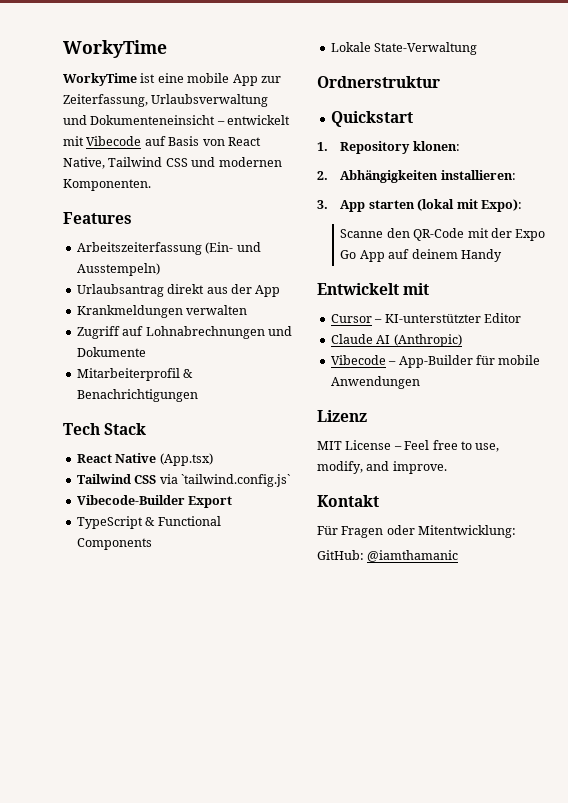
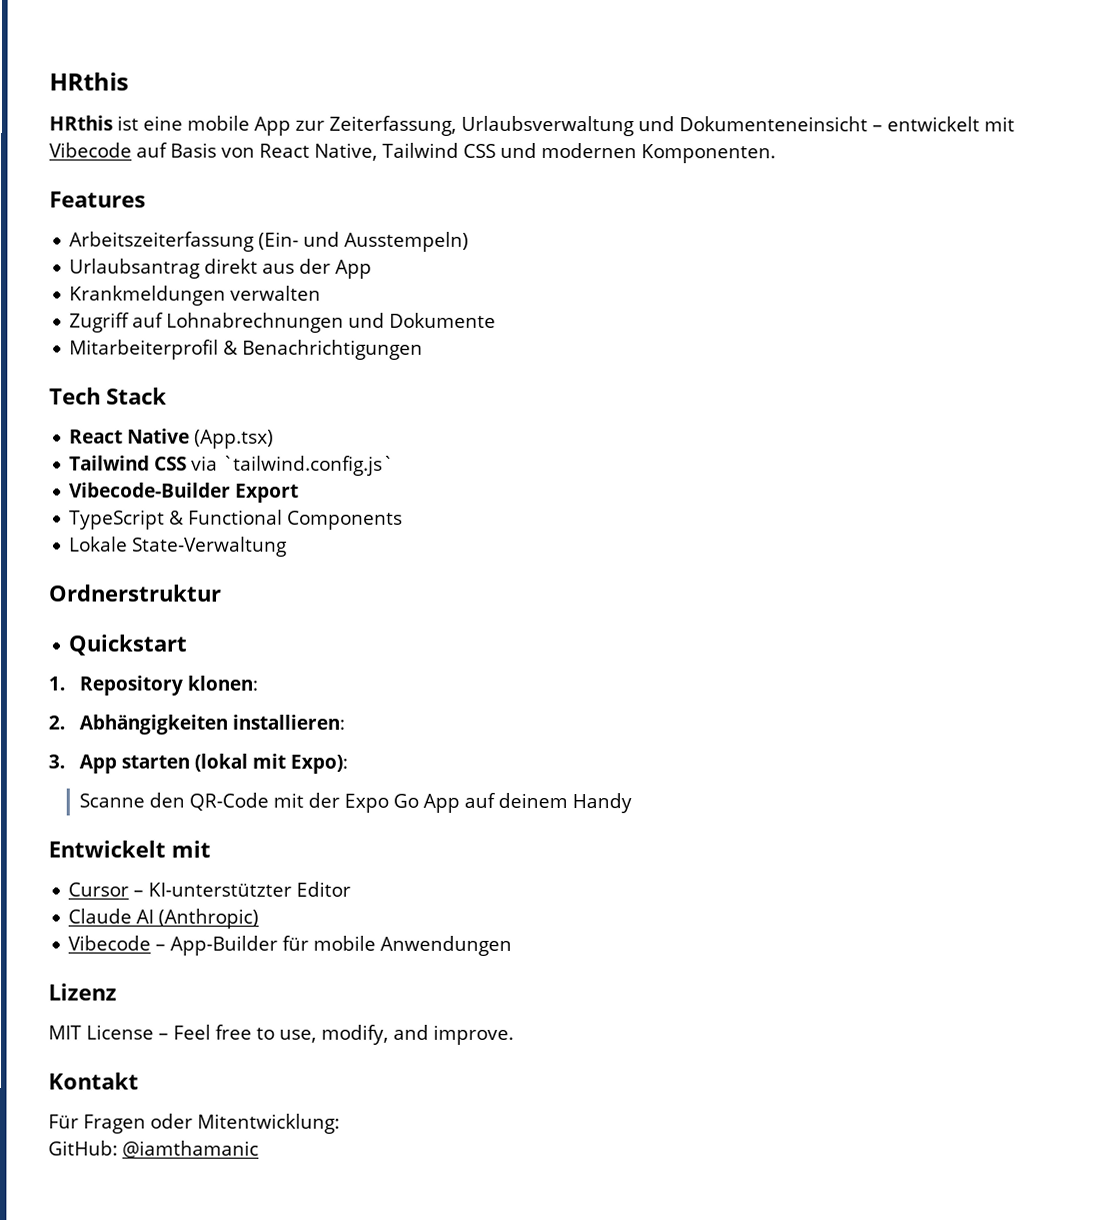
[63,40,167,58] [63,73,137,86] WorkyTime // WorkyTime -> [49,72,129,91] [49,115,113,131] HRthis // HRthis

